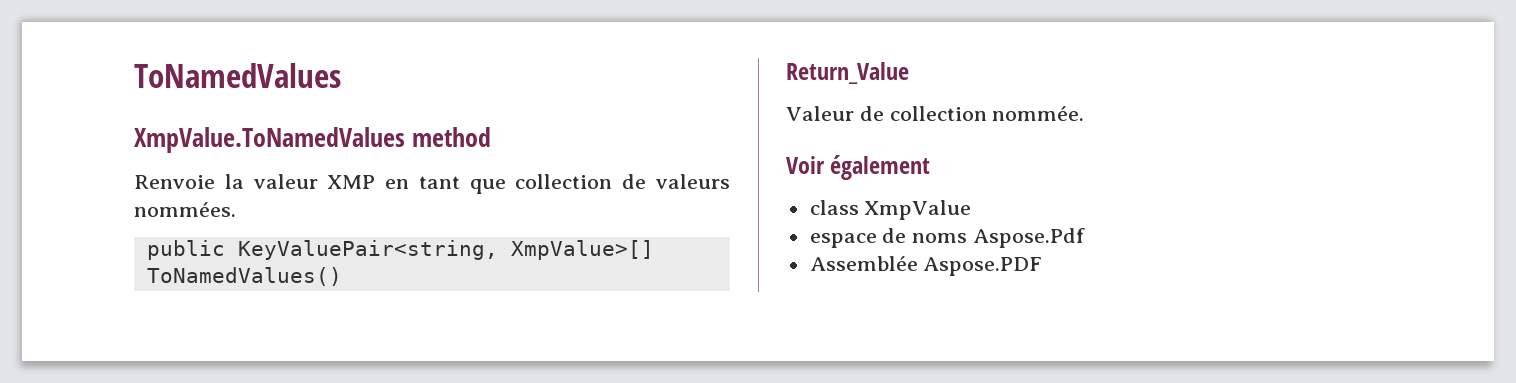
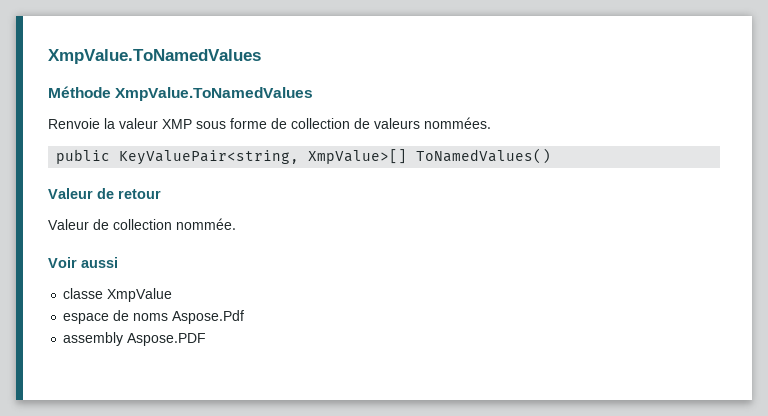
[134,63,341,88] [134,127,491,153] ToNamedValues // XmpValue.ToNamedValues method -> [48,49,261,64] [48,86,314,101] XmpValue.ToNamedValues // Méthode XmpValue.ToNamedValues
[385,176,506,194] en tant que -> [196,118,287,129] sous forme de
[786,62,909,84] Return_Value -> [48,188,161,199] Valeur de retour
[830,155,931,180] [809,200,859,215] également // class -> [81,257,118,268] [63,288,104,299] aussi // classe
[809,256,918,271] Assemblée -> [63,332,124,346] assembly

